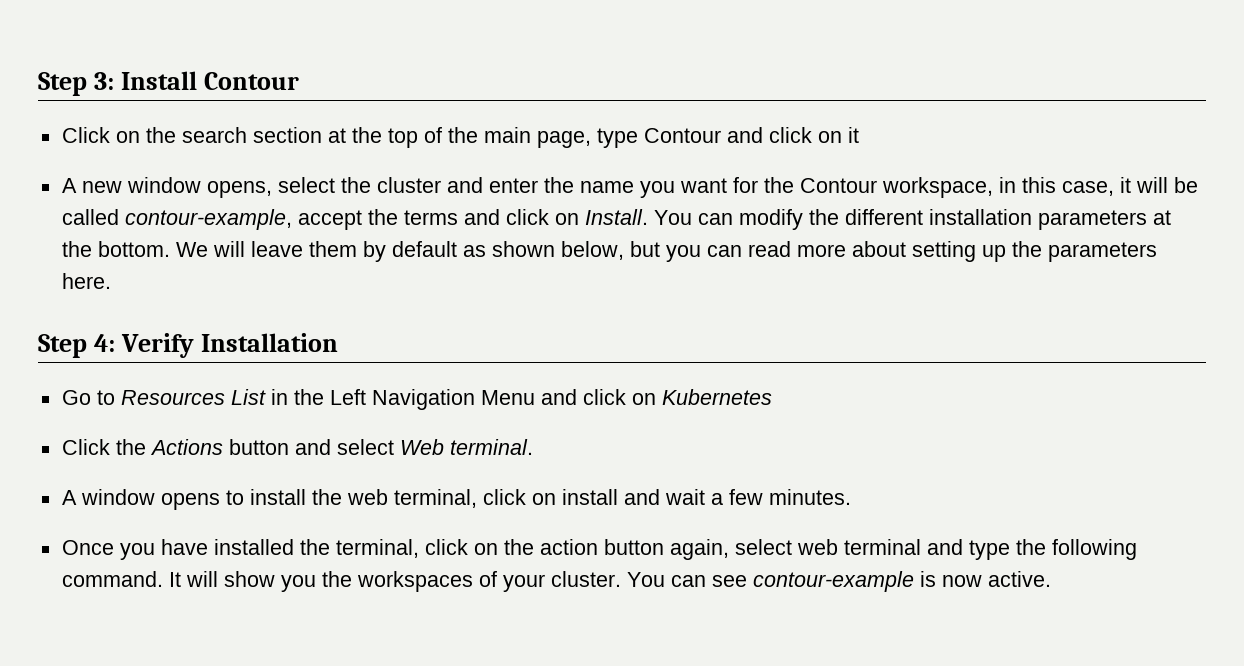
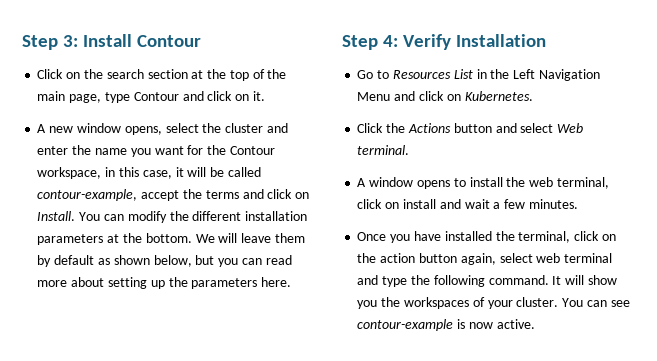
[847,127,859,143] it -> [252,91,265,101] it.
[661,389,772,405] Kubernetes -> [464,91,533,101] Kubernetes.

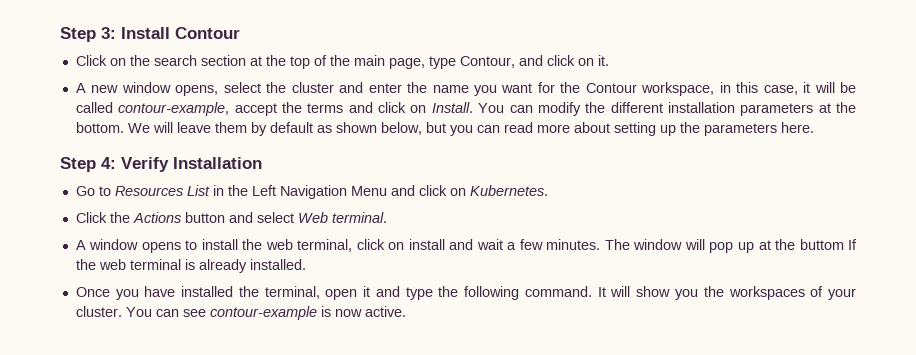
[133,92,179,101] Contour -> [459,56,515,68] Contour,
(578, 204) none -> [604,239,857,253] [75,259,306,273] The window will pop up at the buttom If the web terminal is already installed.
[574,231,616,241] [357,253,613,265] click on the action button again, select web terminal -> [325,286,371,300] open it

